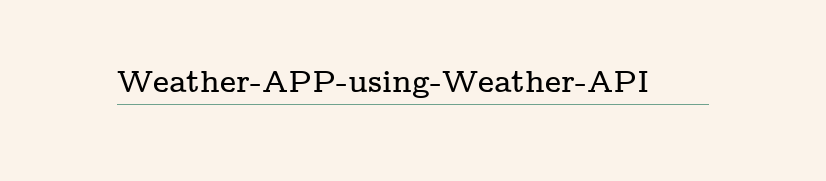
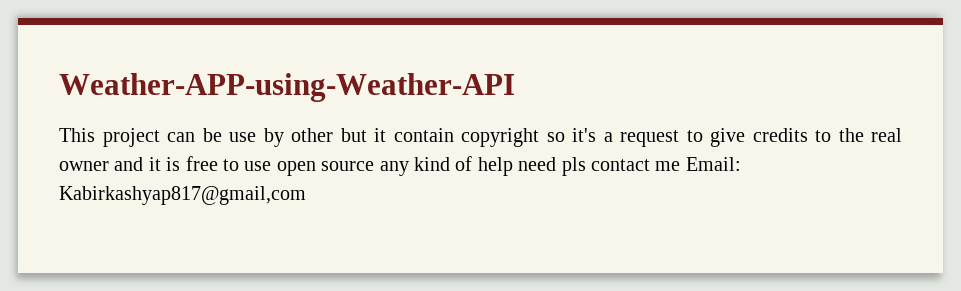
(649, 84) none -> [59,128,902,147] [59,156,741,176] [59,186,306,205] // This project can be use by other but it contain copyright so it's a request to give credits to the real owner and it is free to use open source any kind of help need pls contact me Email: Kabirkashyap817@gmail,com

